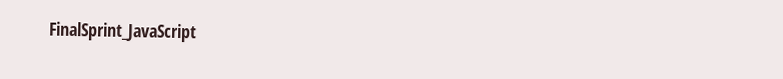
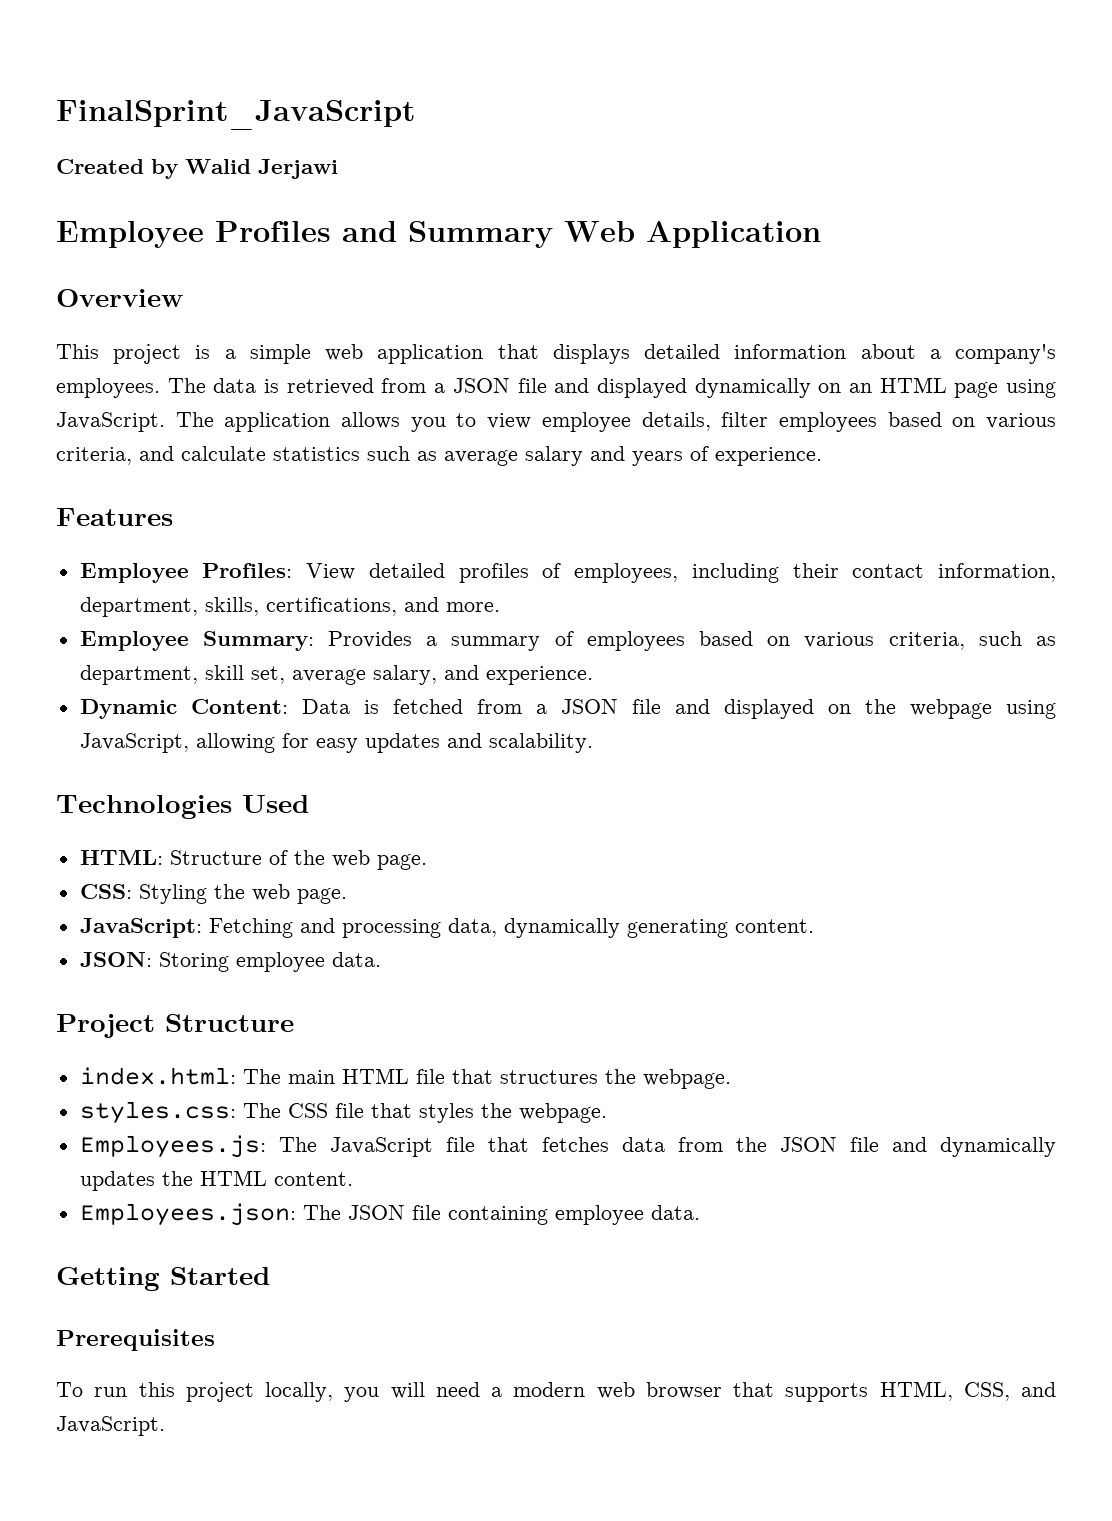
(197, 32) none -> [56,159,338,179] [56,221,821,248] [56,289,183,307] [56,344,1057,364] [56,377,1056,398] [56,412,1057,432] [56,446,822,466] [56,508,173,526] [79,563,1056,583] [79,597,500,617] [79,631,1056,651] [79,665,593,685] [79,699,1056,719] [79,733,593,753] [56,795,309,819] [79,850,427,870] [79,884,347,904] [79,918,814,938] [79,952,381,972] [56,1014,294,1038] [79,1067,731,1089] [79,1101,607,1124] [79,1135,1057,1158] [79,1170,353,1191] [79,1203,700,1226] [56,1267,270,1291] [56,1329,215,1351] [56,1381,1056,1402] [56,1416,165,1436] // Created by Walid Jerjawi // Employee Profiles and Summary Web Application // Overview // This project is a simple web application that displays detailed information about a company's employees. The data is retrieved from a JSON file and displayed dynamically on an HTML page using JavaScript. The application allows you to view employee details, filter employees based on various criteria, and calculate statistics such as average salary and years of experience. // Features // Employee Profiles: View detailed profiles of employees, including their contact information, department, skills, certifications, and more. // Employee Summary: Provides a summary of employees based on various criteria, such as department, skill set, average salary, and experience. // Dynamic Content: Data is fetched from a JSON file and displayed on the webpage using JavaScript, allowing for easy updates and scalability. // Technologies Used // HTML: Structure of the web page. // CSS: Styling the web page. // JavaScript: Fetching and processing data, dynamically generating content. // JSON: Storing employee data. // Project Structure // index.html: The main HTML file that structures the webpage. // styles.css: The CSS file that styles the webpage. // Employees.js: The JavaScript file that fetches data from the JSON file and dynamically updates the HTML content. // Employees.json: The JSON file containing employee data. // Getting Started // Prerequisites // To run this project locally, you will need a modern web browser that supports HTML, CSS, and JavaScript.

